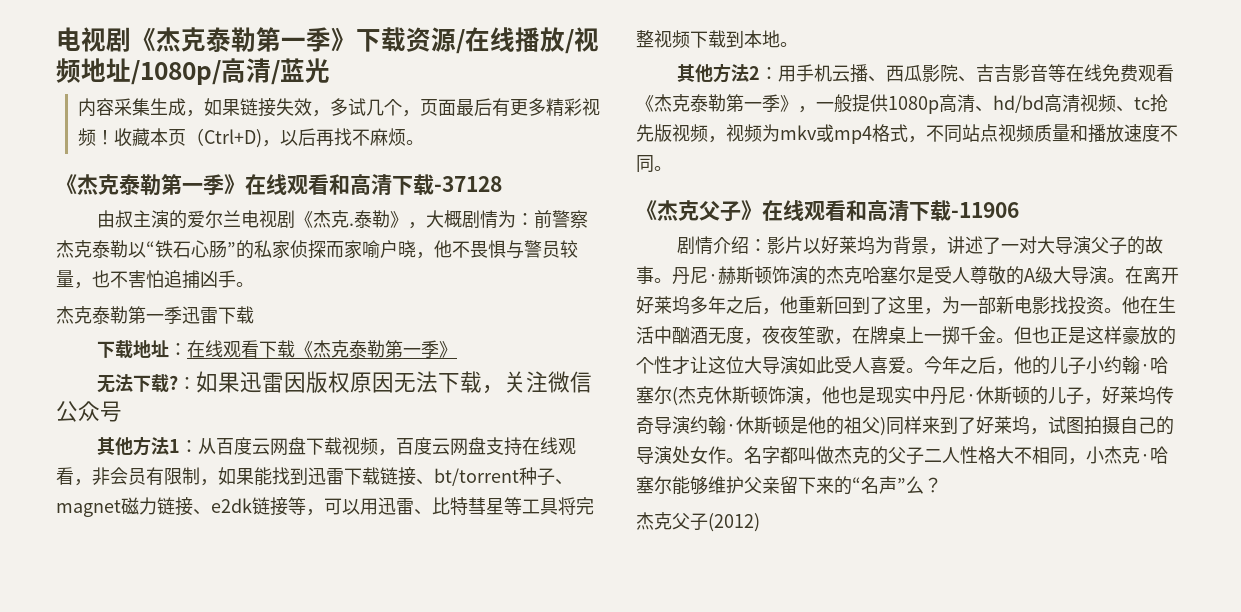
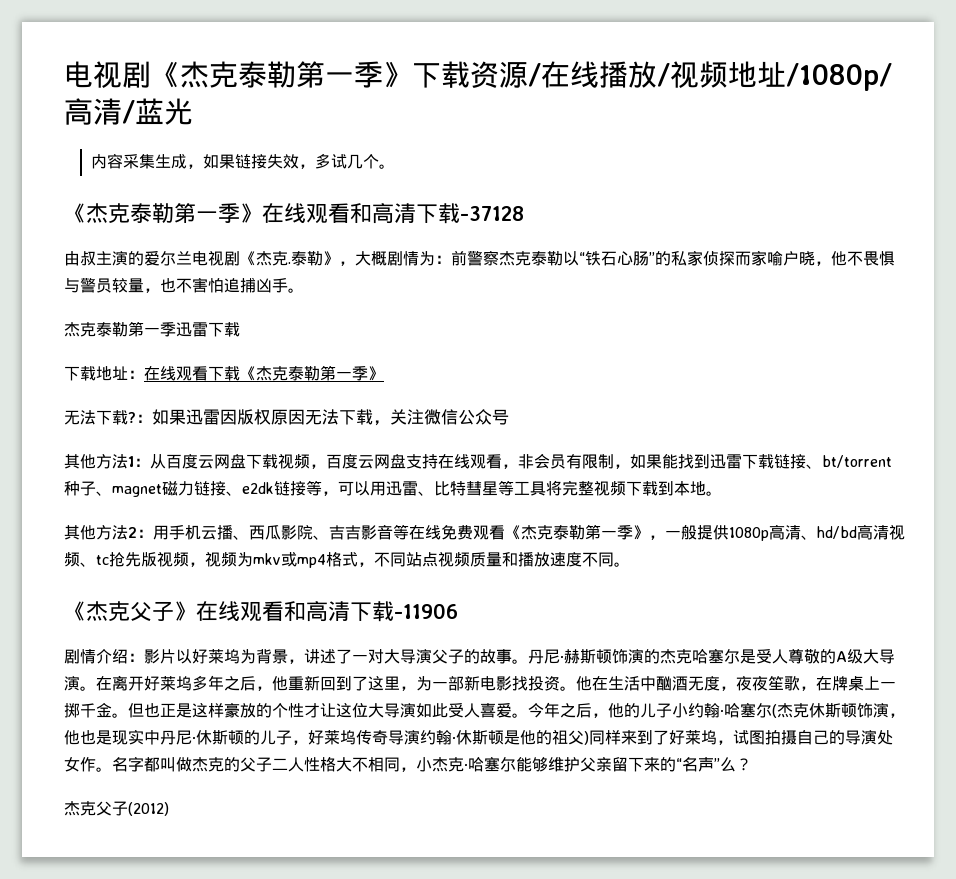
[402,98,601,117] [78,128,407,148] ，页面最后有更多精彩视频！收藏本页（Ctrl+D)，以后再找不麻烦 -> (380, 161) none

